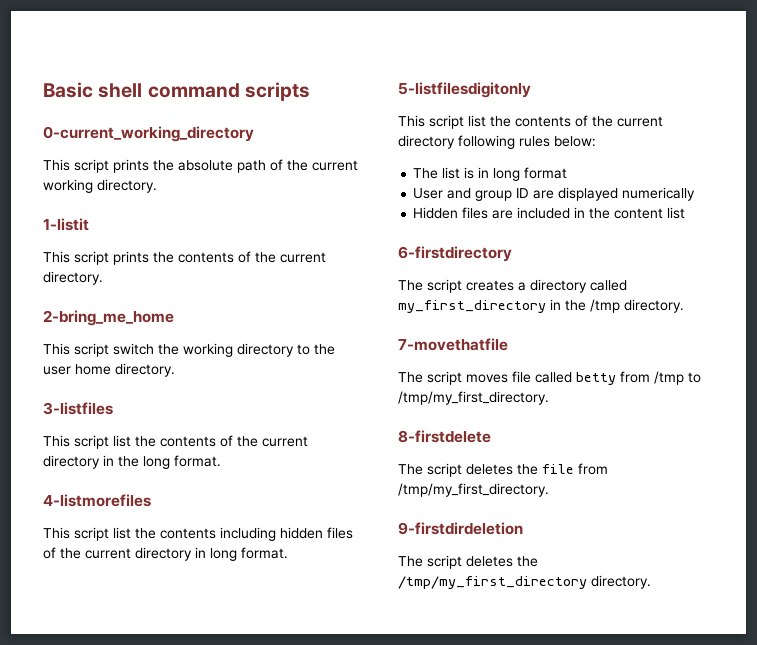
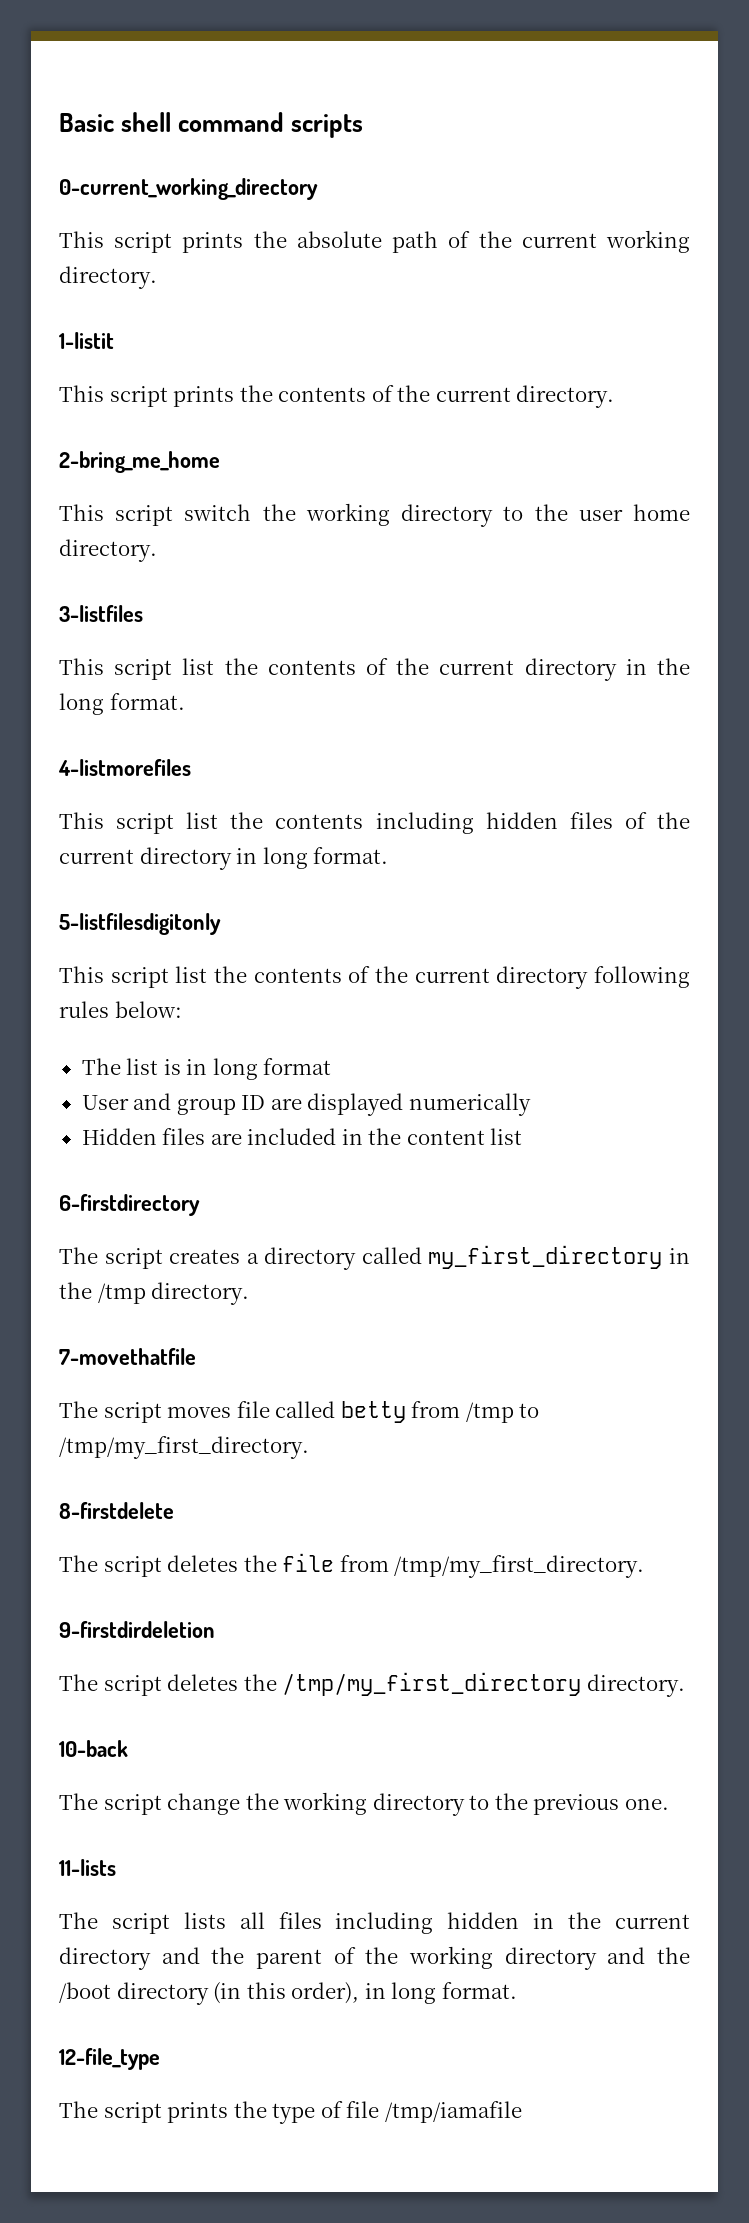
(651, 582) none -> [59,1740,128,1757] [59,1792,669,1816] [59,1859,116,1876] [59,1912,691,1934] [59,1946,690,1970] [59,1982,517,2005] [59,2048,160,2070] [59,2101,522,2124] // 10-back // The script change the working directory to the previous one. // 11-lists // The script lists all files including hidden in the current directory and the parent of the working directory and the /boot directory (in this order), in long format. // 12-file_type // The script prints the type of file /tmp/iamafile

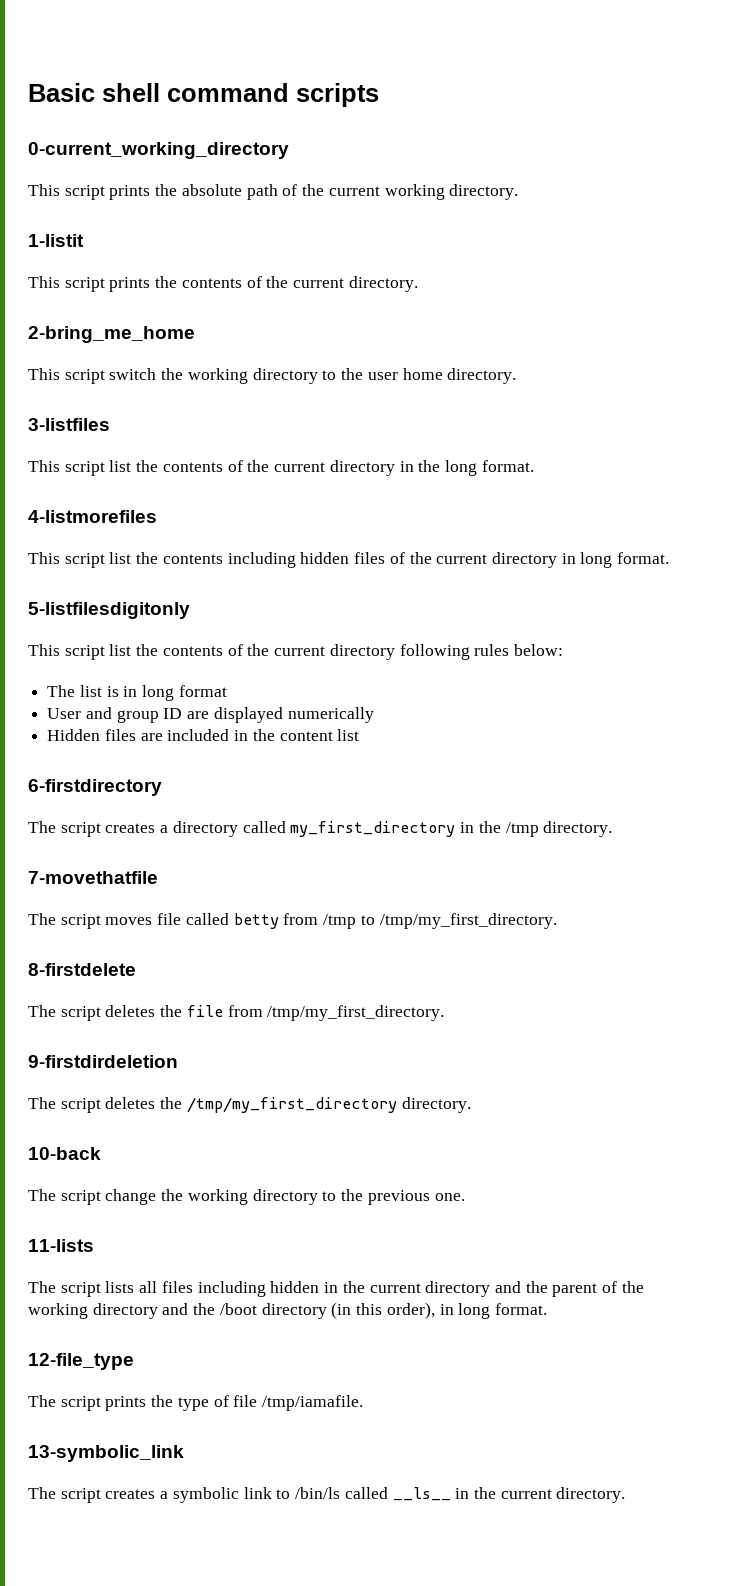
[384,2101,522,2123] /tmp/iamafile -> [262,1395,364,1411] [28,1445,184,1462] [28,1487,626,1503] /tmp/iamafile. // 13-symbolic_link // The script creates a symbolic link to /bin/ls called __ls__ in the current directory.

